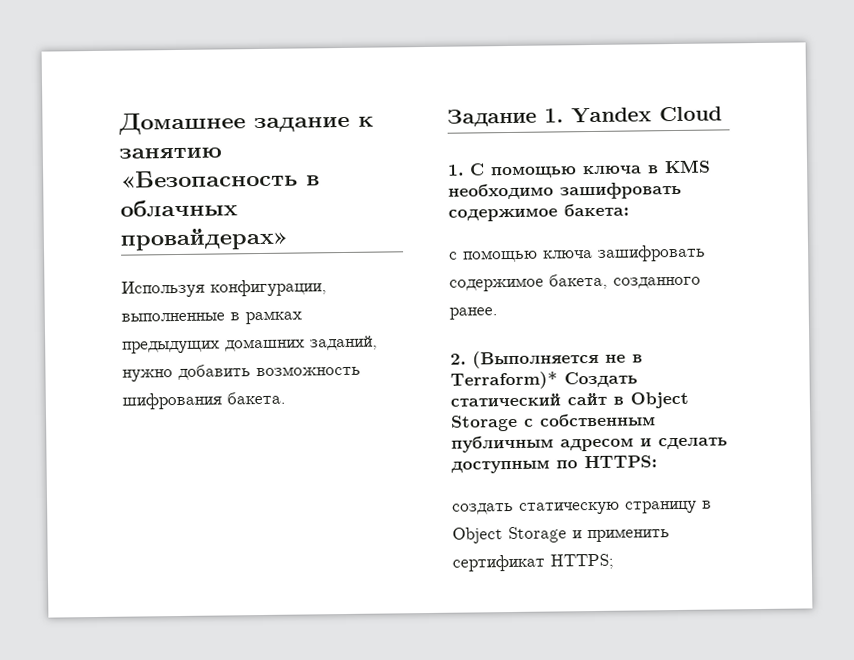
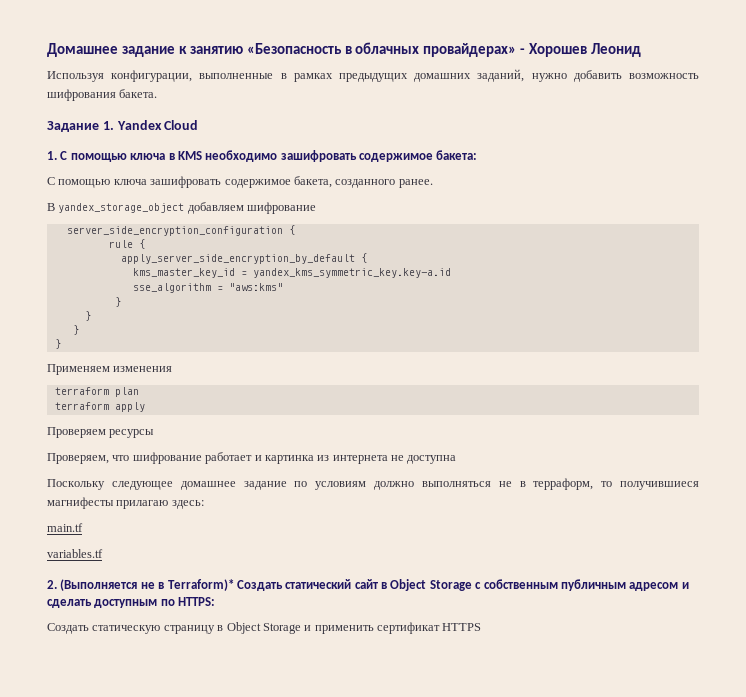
(290, 239) none -> [520,43,642,57] - Хорошев Леонид
[449,251,458,260] с -> [47,177,55,185] C
(498, 313) none -> [47,202,317,214] [66,225,295,236] [108,239,145,249] [120,253,367,264] [132,268,451,278] [132,283,283,293] [114,297,121,307] [84,311,91,321] [72,325,79,335] [54,339,61,349] [47,364,173,375] [54,387,139,397] [54,402,145,412] [47,427,155,438] [47,452,457,464] [47,478,699,490] [47,497,204,509] [47,523,83,532] [47,549,103,558] // В yandex_storage_object добавляем шифрование // server_side_encryption_configuration { // rule { // apply_server_side_encryption_by_default { // kms_master_key_id = yandex_kms_symmetric_key.key-a.id // sse_algorithm = "aws:kms" // } // } // } // } // Применяем изменения // terraform plan // terraform apply // Проверяем ресурсы // Проверяем, что шифрование работает и картинка из интернета не доступна // Поскольку следующее домашнее задание по условиям должно выполняться не в терраформ, то получившиеся магнифесты прилагаю здесь: // main.tf // variables.tf
[452,502,514,515] создать -> [47,623,89,634] Cоздать
[550,553,614,570] HTTPS; -> [442,623,482,631] HTTPS

